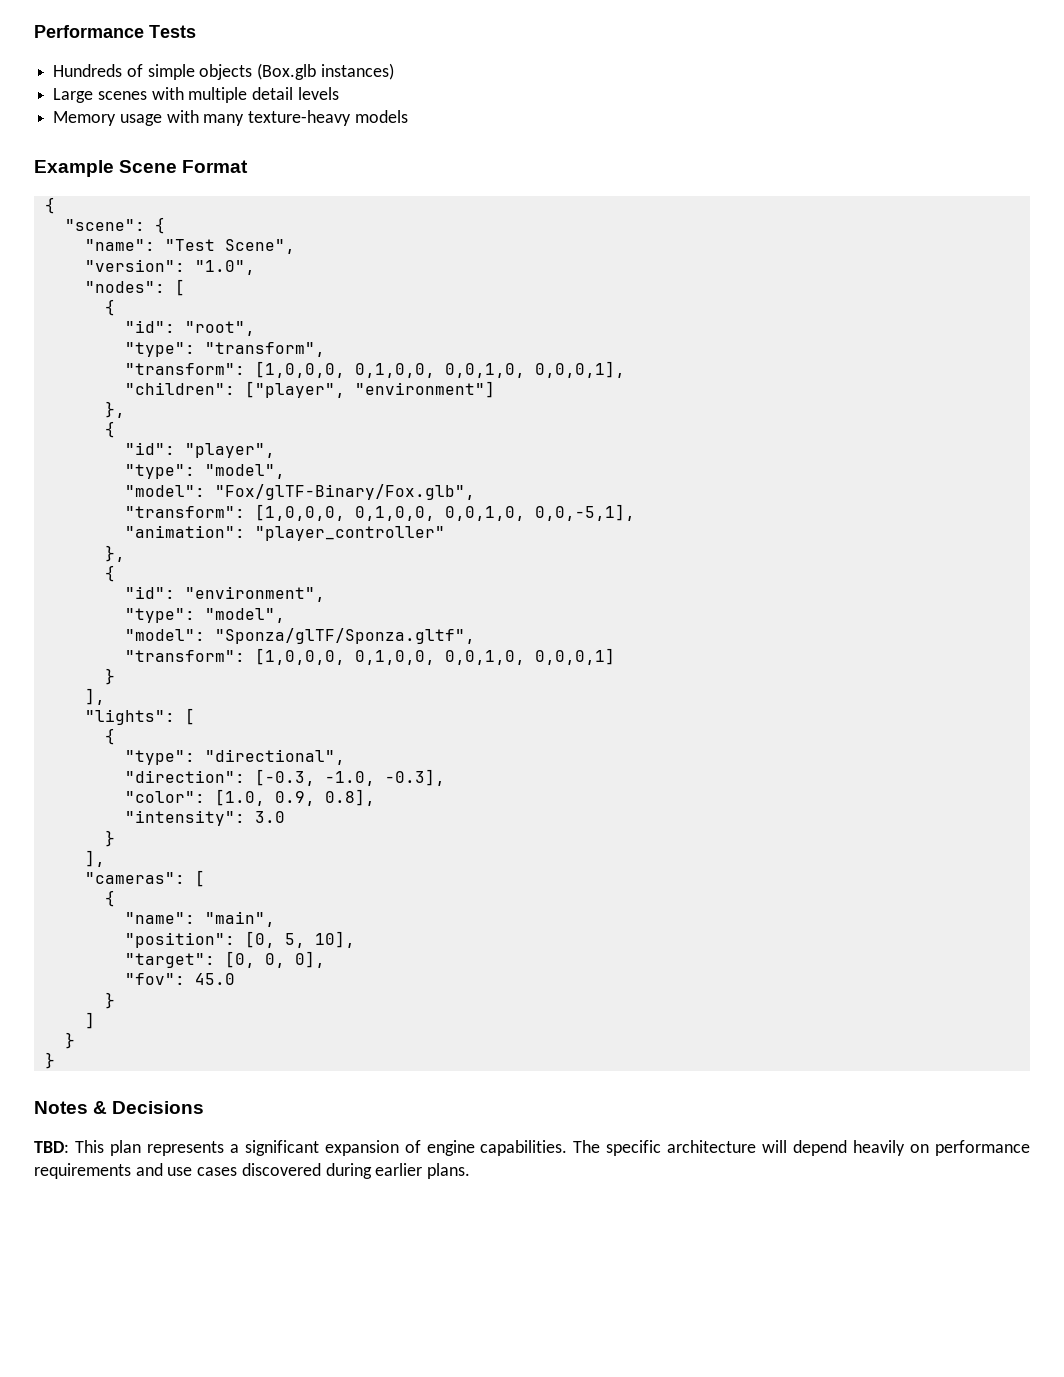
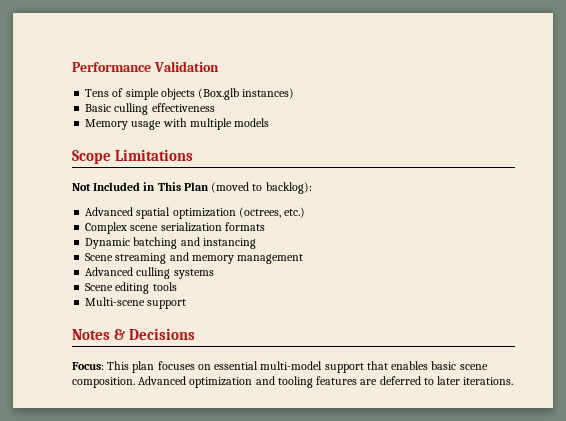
[149,25,196,38] [53,64,123,77] Tests // Hundreds -> [153,61,219,72] [85,89,110,97] Validation // Tens
[53,87,339,103] Large scenes with multiple detail levels -> [85,103,215,115] Basic culling effectiveness
[203,110,352,126] many texture-heavy -> [189,118,232,130] multiple
[34,160,249,177] [44,197,55,214] [64,217,165,234] [84,239,295,254] [84,259,255,275] [84,279,185,296] [104,299,115,316] [124,320,255,336] [124,342,325,357] [124,361,625,378] [124,381,495,398] [104,401,125,418] [104,421,115,438] [124,442,275,458] [124,464,285,479] [124,484,475,500] [124,504,635,521] [124,525,445,541] [104,545,125,562] [104,565,115,582] [124,586,325,602] [124,608,285,623] [124,628,475,644] [124,648,615,665] [104,668,115,685] [84,688,105,705] [84,708,195,725] [104,728,115,745] [124,749,345,765] [124,769,445,786] [124,789,375,806] [124,810,285,826] [104,830,115,847] [84,850,105,867] [84,870,205,887] [104,890,115,907] [124,911,275,927] [124,931,355,948] [124,951,325,968] [124,973,235,985] [104,992,115,1009] [84,1012,95,1029] [64,1032,75,1049] [44,1052,55,1069] Example Scene Format // { // "scene": { // "name": "Test Scene", // "version": "1.0", // "nodes": [ // { // "id": "root", // "type": "transform", // "transform": [1,0,0,0, 0,1,0,0, 0,0,1,0, 0,0,0,1], // "children": ["player", "environment"] // }, // { // "id": "player", // "type": "model", // "model": "Fox/glTF-Binary/Fox.glb", // "transform": [1,0,0,0, 0,1,0,0, 0,0,1,0, 0,0,-5,1], // "animation": "player_controller" // }, // { // "id": "environment", // "type": "model", // "model": "Sponza/glTF/Sponza.gltf", // "transform": [1,0,0,0, 0,1,0,0, 0,0,1,0, 0,0,0,1] // } // ], // "lights": [ // { // "type": "directional", // "direction": [-0.3, -1.0, -0.3], // "color": [1.0, 0.9, 0.8], // "intensity": 3.0 // } // ], // "cameras": [ // { // "name": "main", // "position": [0, 5, 10], // "target": [0, 0, 0], // "fov": 45.0 // } // ] // } // } -> [72,149,194,164] [72,182,312,194] [85,207,306,219] [85,222,265,234] [85,237,256,249] [85,252,304,264] [85,267,214,279] [85,282,177,294] [85,297,187,309] Scope Limitations // Not Included in This Plan (moved to backlog): // Advanced spatial optimization (octrees, etc.) // Complex scene serialization formats // Dynamic batching and instancing // Scene streaming and memory management // Advanced culling systems // Scene editing tools // Multi-scene support
[34,1141,69,1153] TBD: -> [72,362,104,370] Focus:
[146,1140,1031,1156] [34,1163,471,1179] represents a significant expansion of engine capabilities. The specific architecture will depend heavily on performance requirements and use cases discovered during earlier plans. -> [157,361,488,373] [72,376,514,388] focuses on essential multi-model support that enables basic scene composition. Advanced optimization and tooling features are deferred to later iterations.

